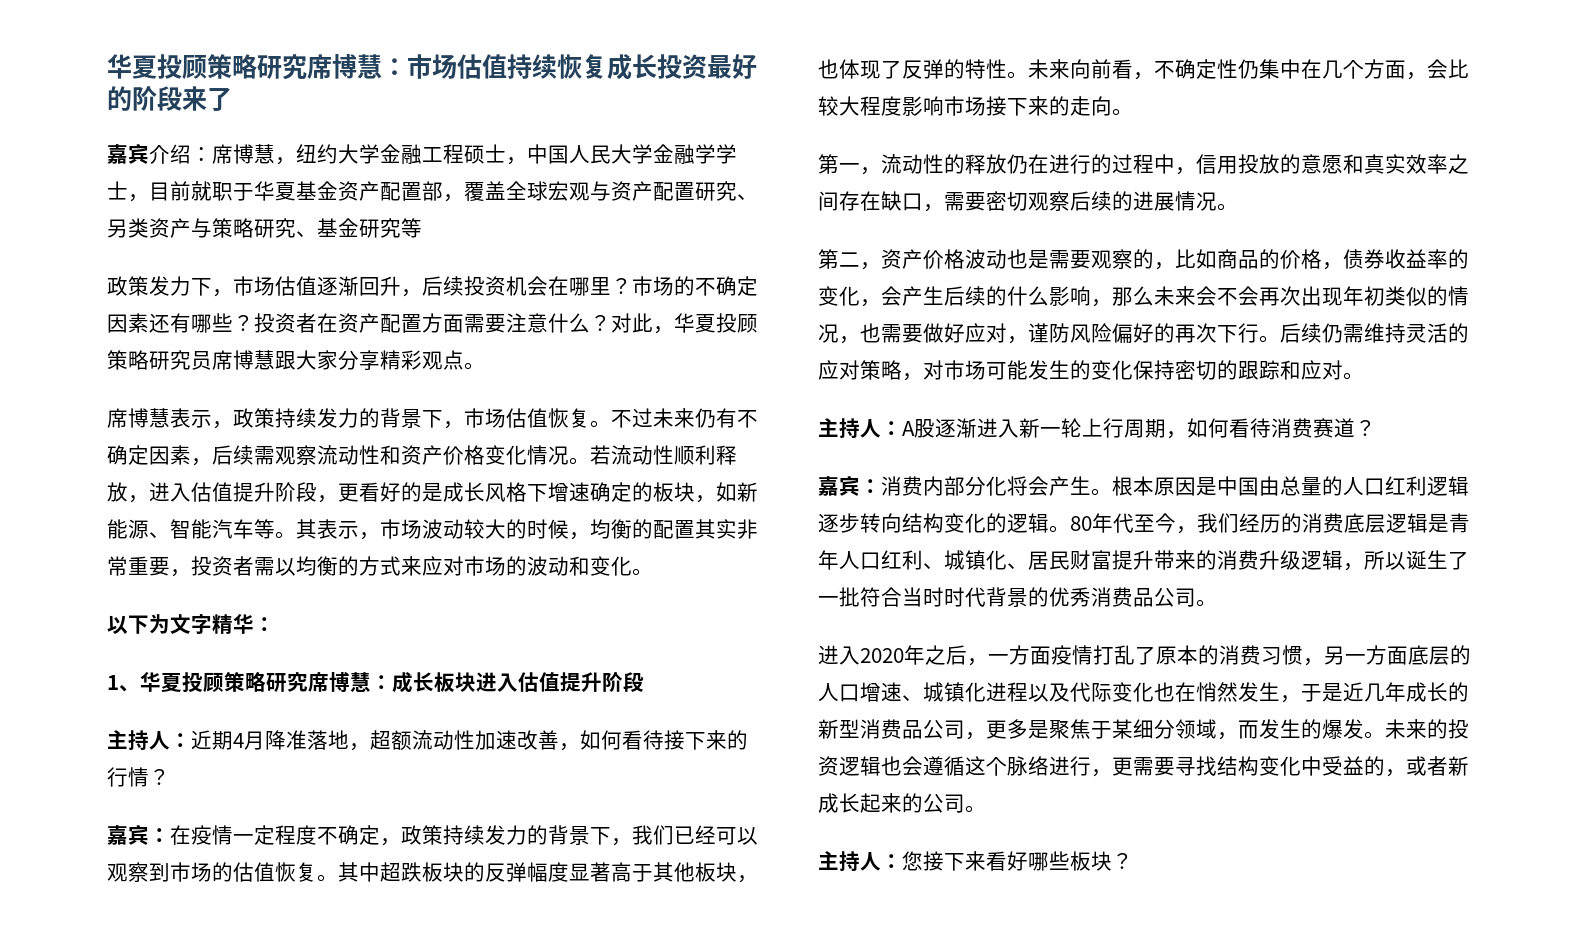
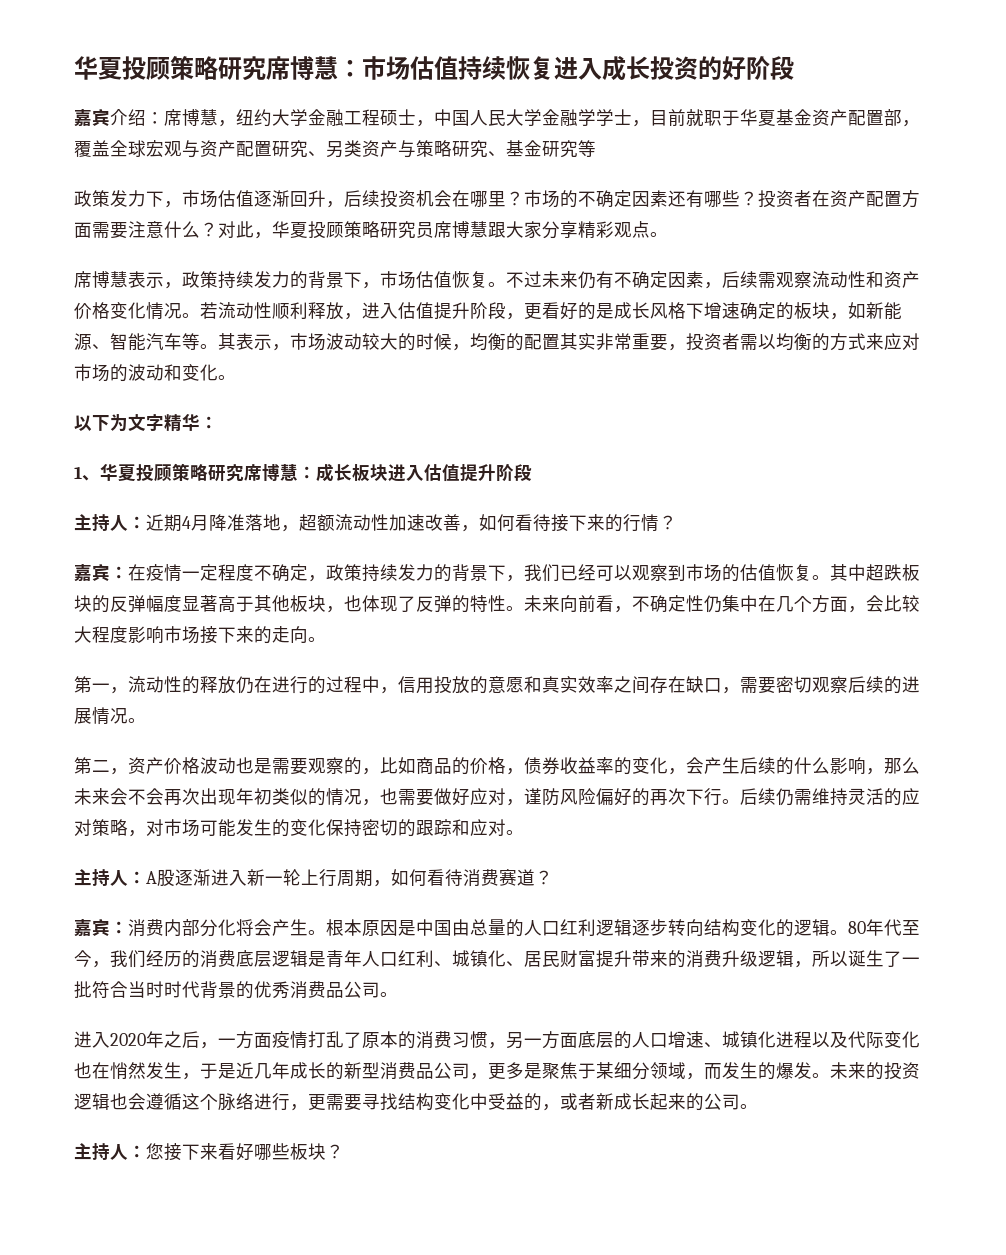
(607, 66) none -> [554,56,602,80] 进入
[707,54,757,79] [107,86,232,111] 最好的阶段来了 -> [698,56,794,80] 的好阶段

